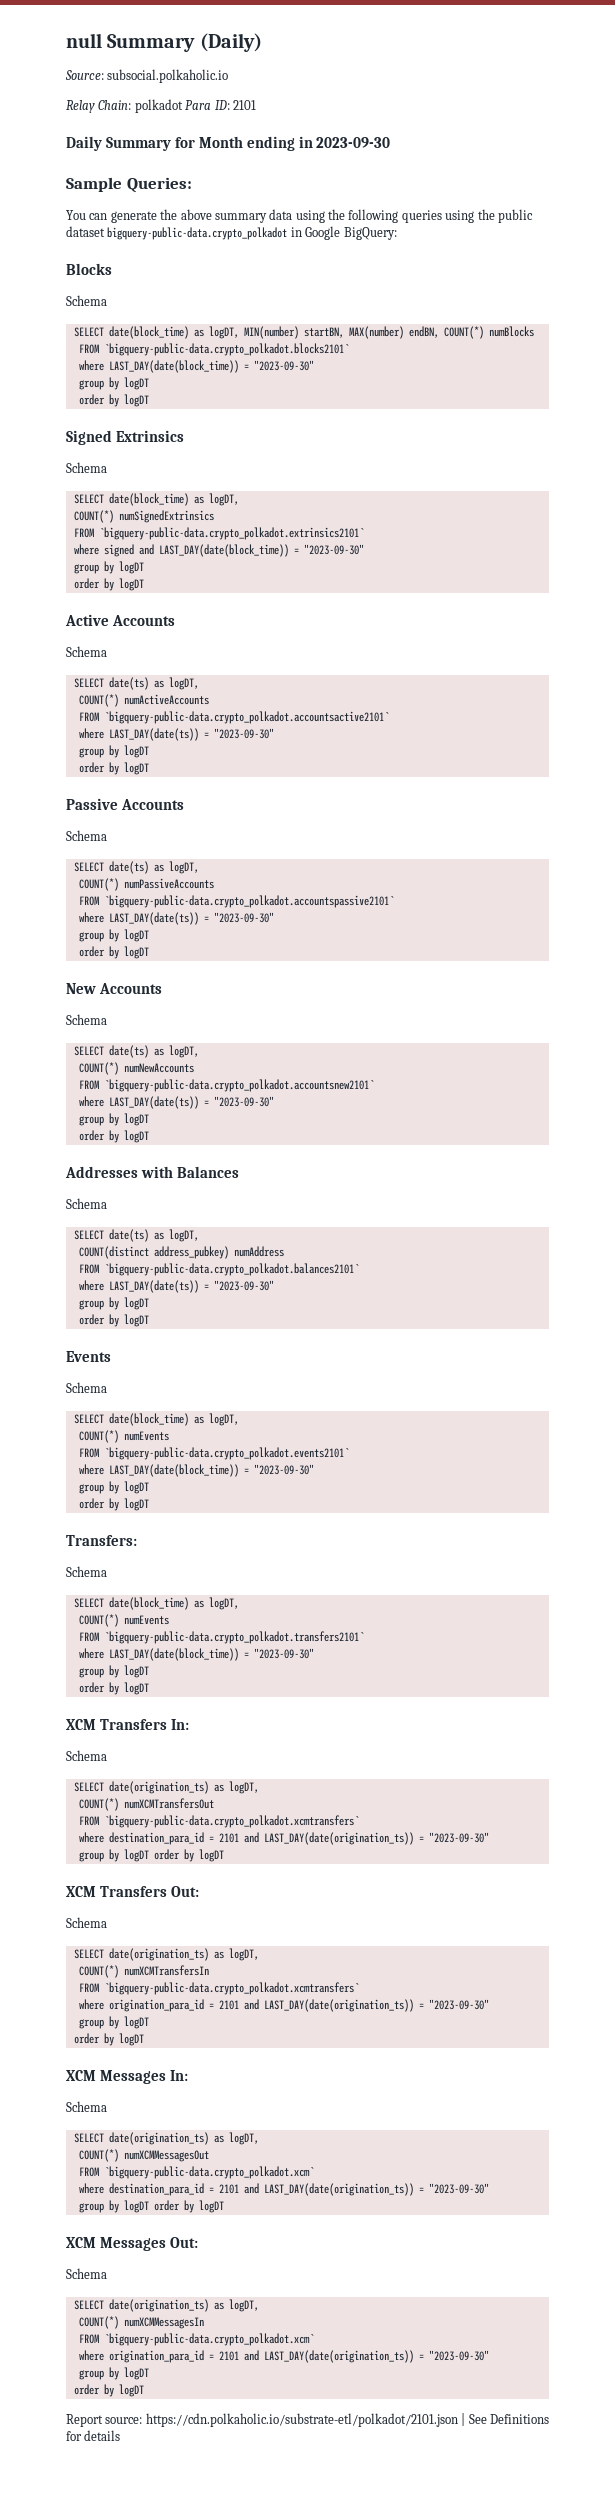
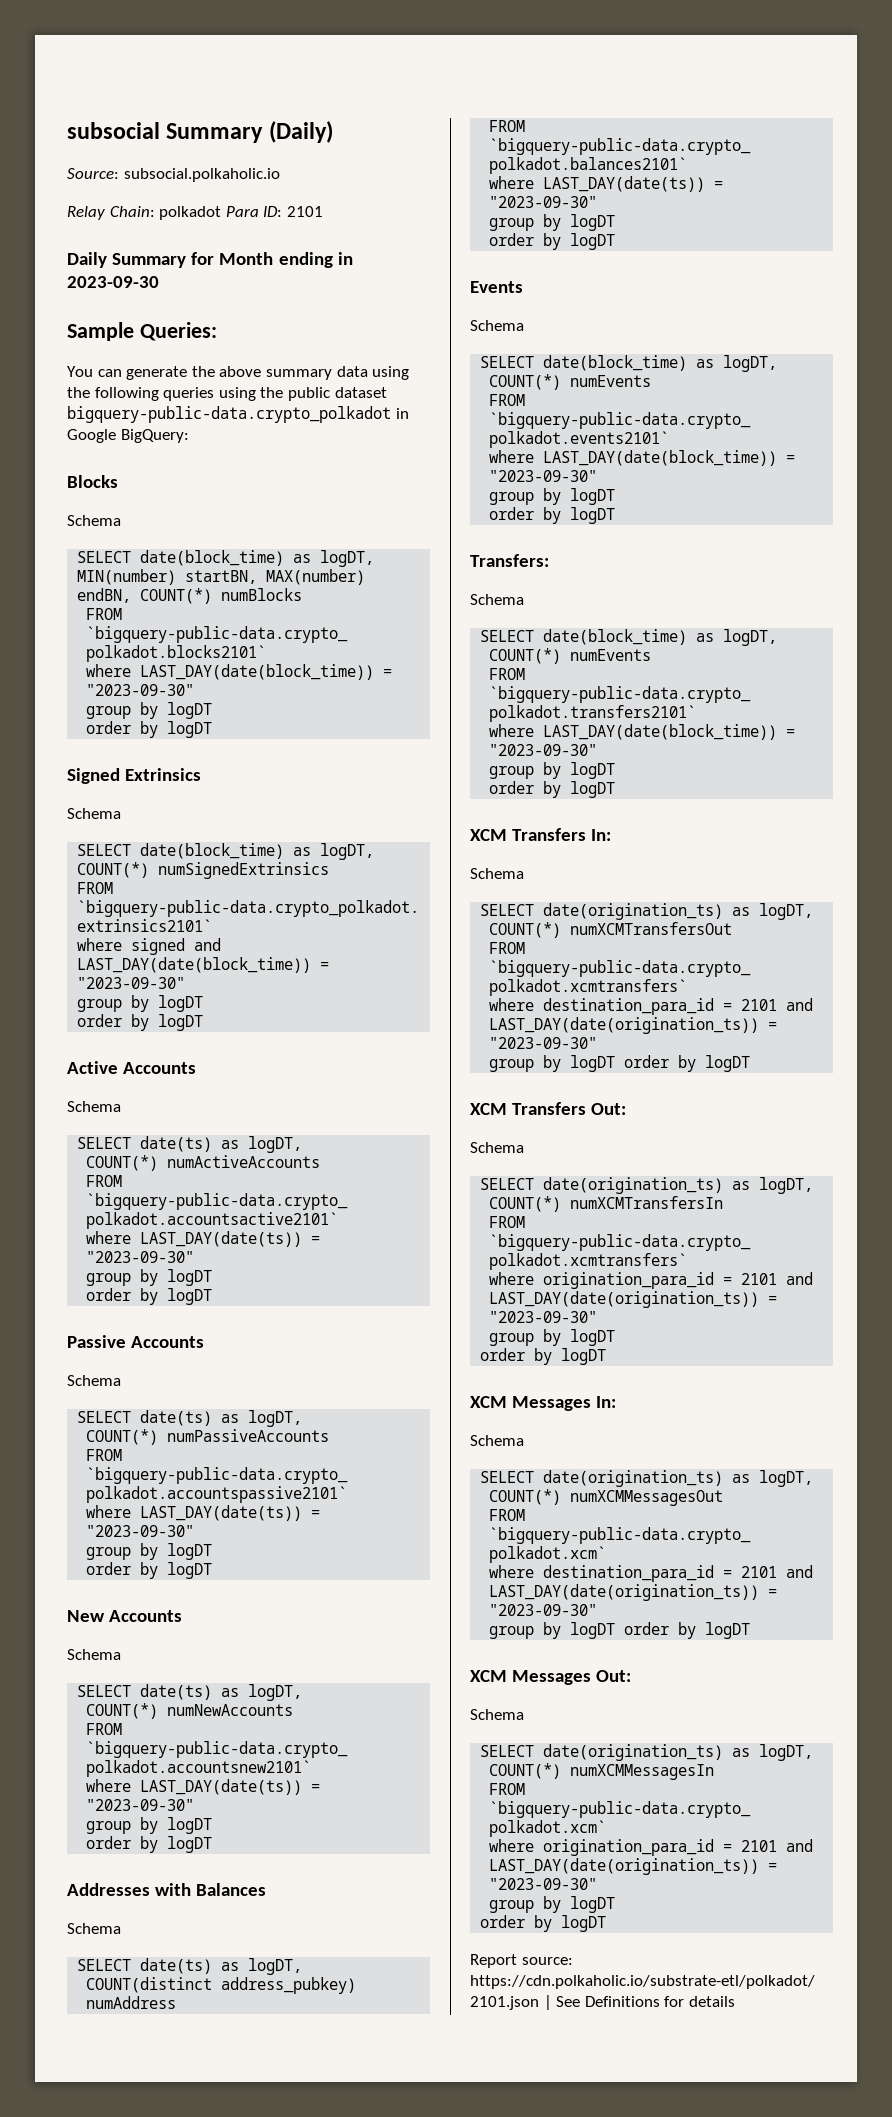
[66,33,102,48] null -> [67,122,160,139] subsocial

